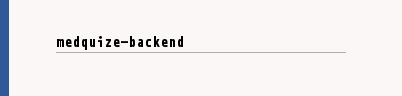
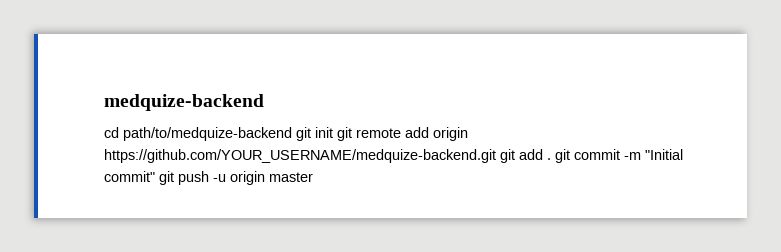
(184, 43) none -> [104,127,468,141] [104,149,683,163] [104,171,313,185] // cd path/to/medquize-backend git init git remote add origin https://github.com/YOUR_USERNAME/medquize-backend.git git add . git commit -m "Initial commit" git push -u origin master

